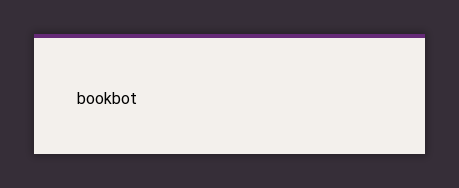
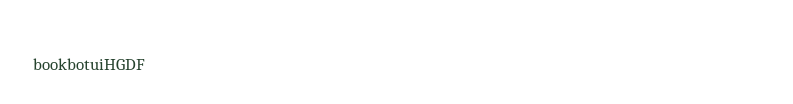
[77,92,137,104] bookbot -> [33,58,145,70] bookbotuiHGDF

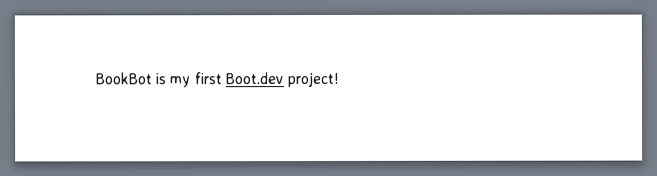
[33,58,145,70] bookbotuiHGDF -> [95,71,338,88] BookBot is my first Boot.dev project!

